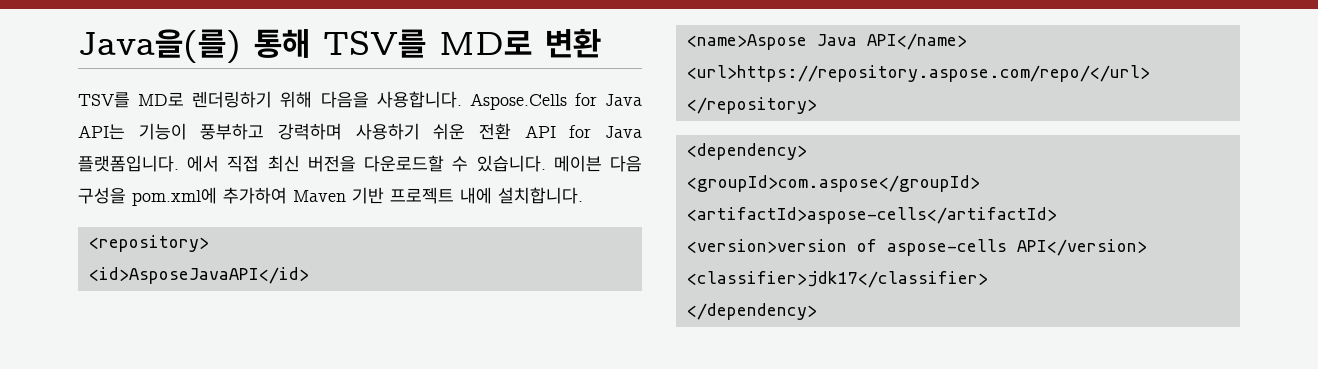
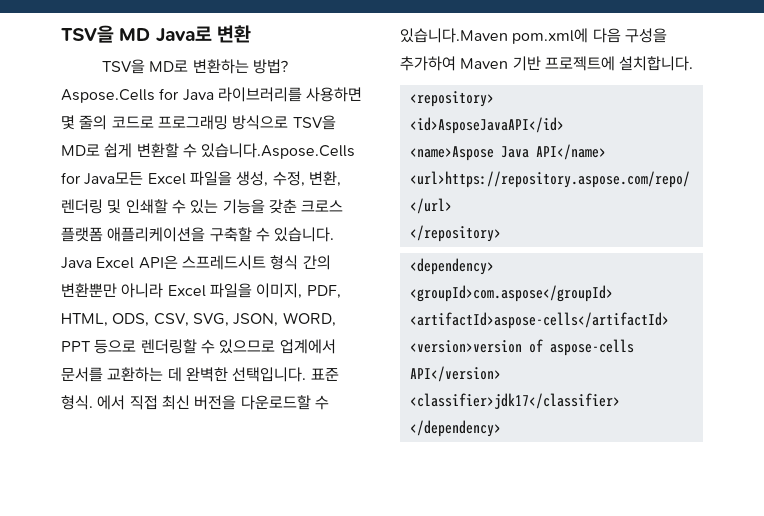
[78,28,601,64] [78,91,642,110] [78,123,643,140] [78,155,179,172] Java을(를) 통해 TSV를 MD로 변환 // TSV를 MD로 렌더링하기 위해 다음을 사용합니다. Aspose.Cells for Java API는 기능이 풍부하고 강력하며 사용하기 쉬운 전환 API for Java 플랫폼입니다. -> [61,25,251,43] [102,59,289,74] [61,87,363,103] [61,115,336,130] [61,143,356,159] [61,171,341,187] [61,199,344,214] [61,227,335,242] [61,255,331,270] [61,283,341,299] [61,312,336,327] [61,339,336,354] [61,367,339,382] [61,395,93,410] TSV을 MD Java로 변환 // TSV을 MD로 변환하는 방법? Aspose.Cells for Java 라이브러리를 사용하면 몇 줄의 코드로 프로그래밍 방식으로 TSV을 MD로 쉽게 변환할 수 있습니다.Aspose.Cells for Java모든 Excel 파일을 생성, 수정, 변환, 렌더링 및 인쇄할 수 있는 기능을 갖춘 크로스 플랫폼 애플리케이션을 구축할 수 있습니다. Java Excel API은 스프레드시트 형식 간의 변환뿐만 아니라 Excel 파일을 이미지, PDF, HTML, ODS, CSV, SVG, JSON, WORD, PPT 등으로 렌더링할 수 있으므로 업계에서 문서를 교환하는 데 완벽한 선택입니다. 표준 형식.
[476,155,602,172] 있습니다. 메이븐 -> [400,28,589,44] 있습니다.Maven pom.xml에
[132,187,217,206] pom.xml에 -> (667, 35) none
[390,187,492,204] 프로젝트 내에 -> [544,56,615,71] 프로젝트에

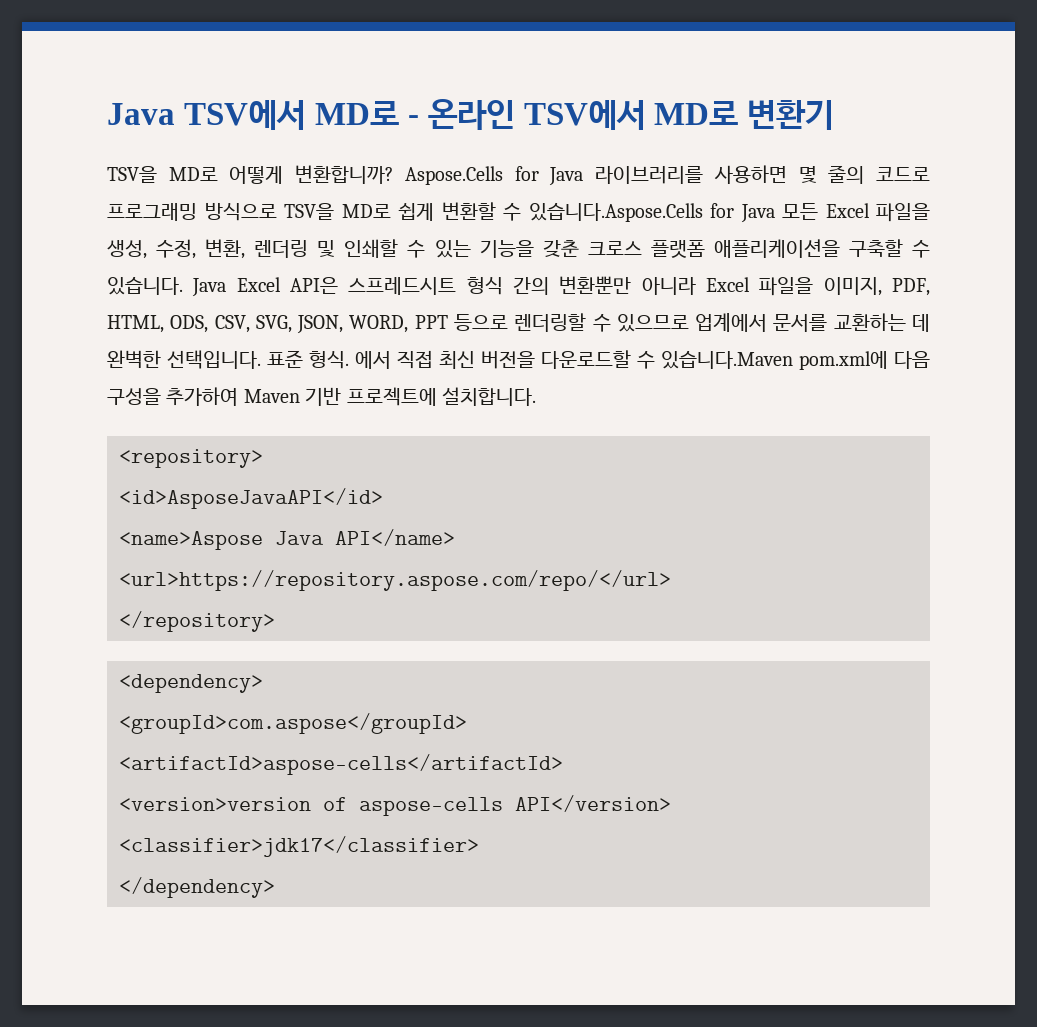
[61,25,251,43] [102,59,289,74] TSV을 MD Java로 변환 // TSV을 MD로 변환하는 방법? -> [107,99,835,130] [107,165,394,184] Java TSV에서 MD로 - 온라인 TSV에서 MD로 변환기 // TSV을 MD로 어떻게 변환합니까?
[84,171,144,185] Java모든 -> [740,203,818,223] Java 모든

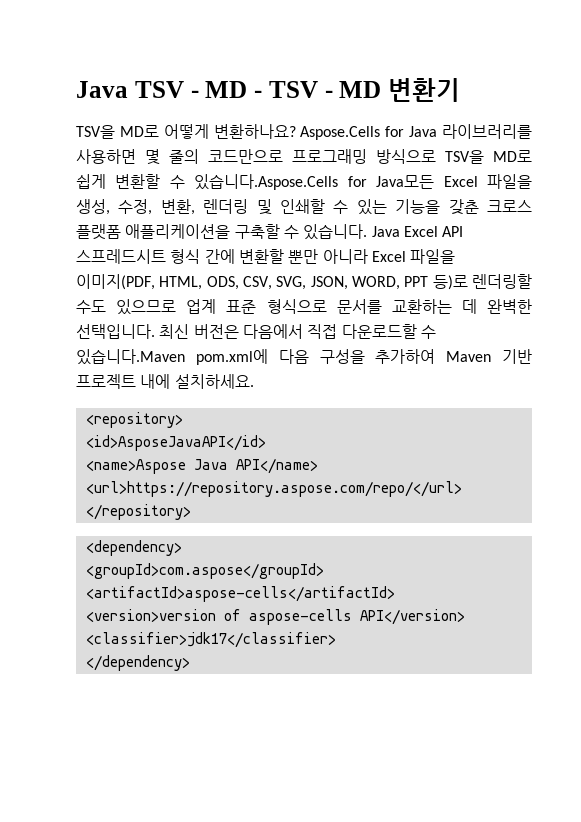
[107,99,739,130] Java TSV에서 MD로 - 온라인 TSV에서 MD로 -> [76,81,382,98] Java TSV - MD - TSV - MD
[295,165,394,184] 변환합니까? -> [213,124,296,139] 변환하나요?
[876,167,931,181] 코드로 -> [208,149,283,164] 코드만으로
[740,203,818,223] Java 모든 -> [376,175,435,189] Java모든
[290,277,338,294] API은 -> [442,226,464,237] API
[513,276,632,295] 간의 변환뿐만 -> [204,249,319,264] 간에 변환할 뿐만
[823,277,931,296] 이미지, PDF, -> [76,274,155,290] 이미지(PDF,
[453,313,768,332] 등으로 렌더링할 수 있으므로 업계에서 -> [432,274,532,290] [76,299,327,315] 등)로 렌더링할 수도 있으므로 업계 표준 형식으로
[267,350,535,369] 표준 형식. 에서 직접 최신 버전을 -> [159,324,338,339] 최신 버전은 다음에서 직접
[346,387,536,406] 프로젝트에 설치합니다. -> [76,374,254,389] 프로젝트 내에 설치하세요.

